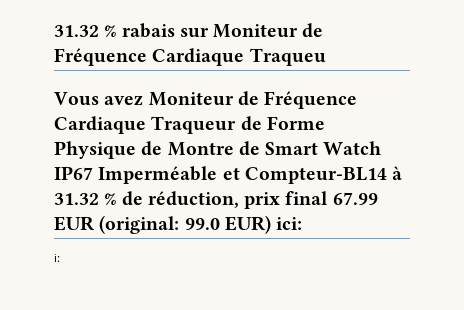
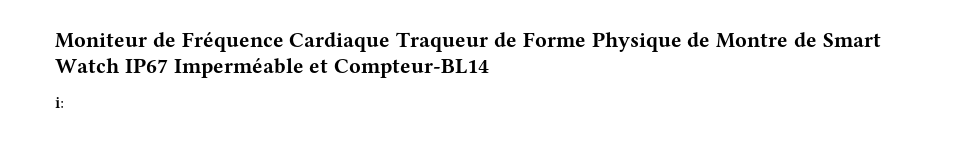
[54,23,324,38] [54,48,326,66] [54,92,144,106] 31.32 % rabais sur Moniteur de Fréquence Cardiaque Traqueu // Vous avez -> (55, 40) none
[392,166,403,180] [54,191,378,209] [54,215,303,234] à 31.32 % de réduction, prix final 67.99 EUR (original: 99.0 EUR) ici: -> (490, 68) none

